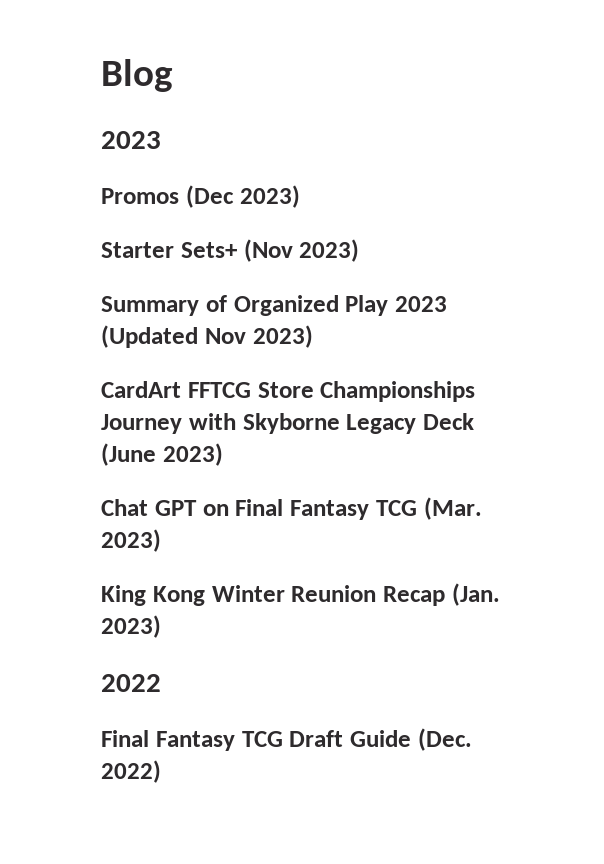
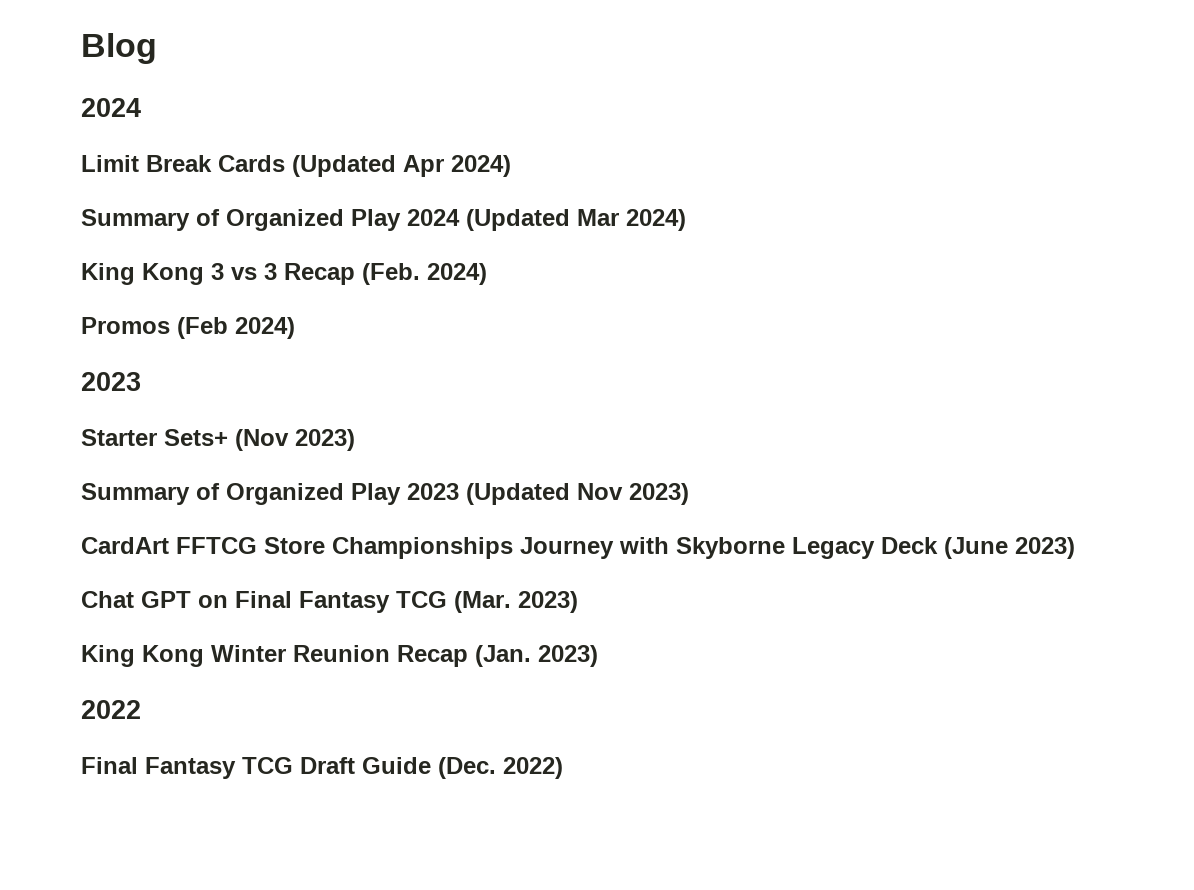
[101,131,161,149] [101,185,300,208] 2023 // Promos (Dec 2023) -> [81,98,141,117] [81,155,511,177] [81,209,686,231] [81,263,487,285] [81,317,295,339] [81,372,141,391] 2024 // Limit Break Cards (Updated Apr 2024) // Summary of Organized Play 2024 (Updated Mar 2024) // King Kong 3 vs 3 Recap (Feb. 2024) // Promos (Feb 2024) // 2023

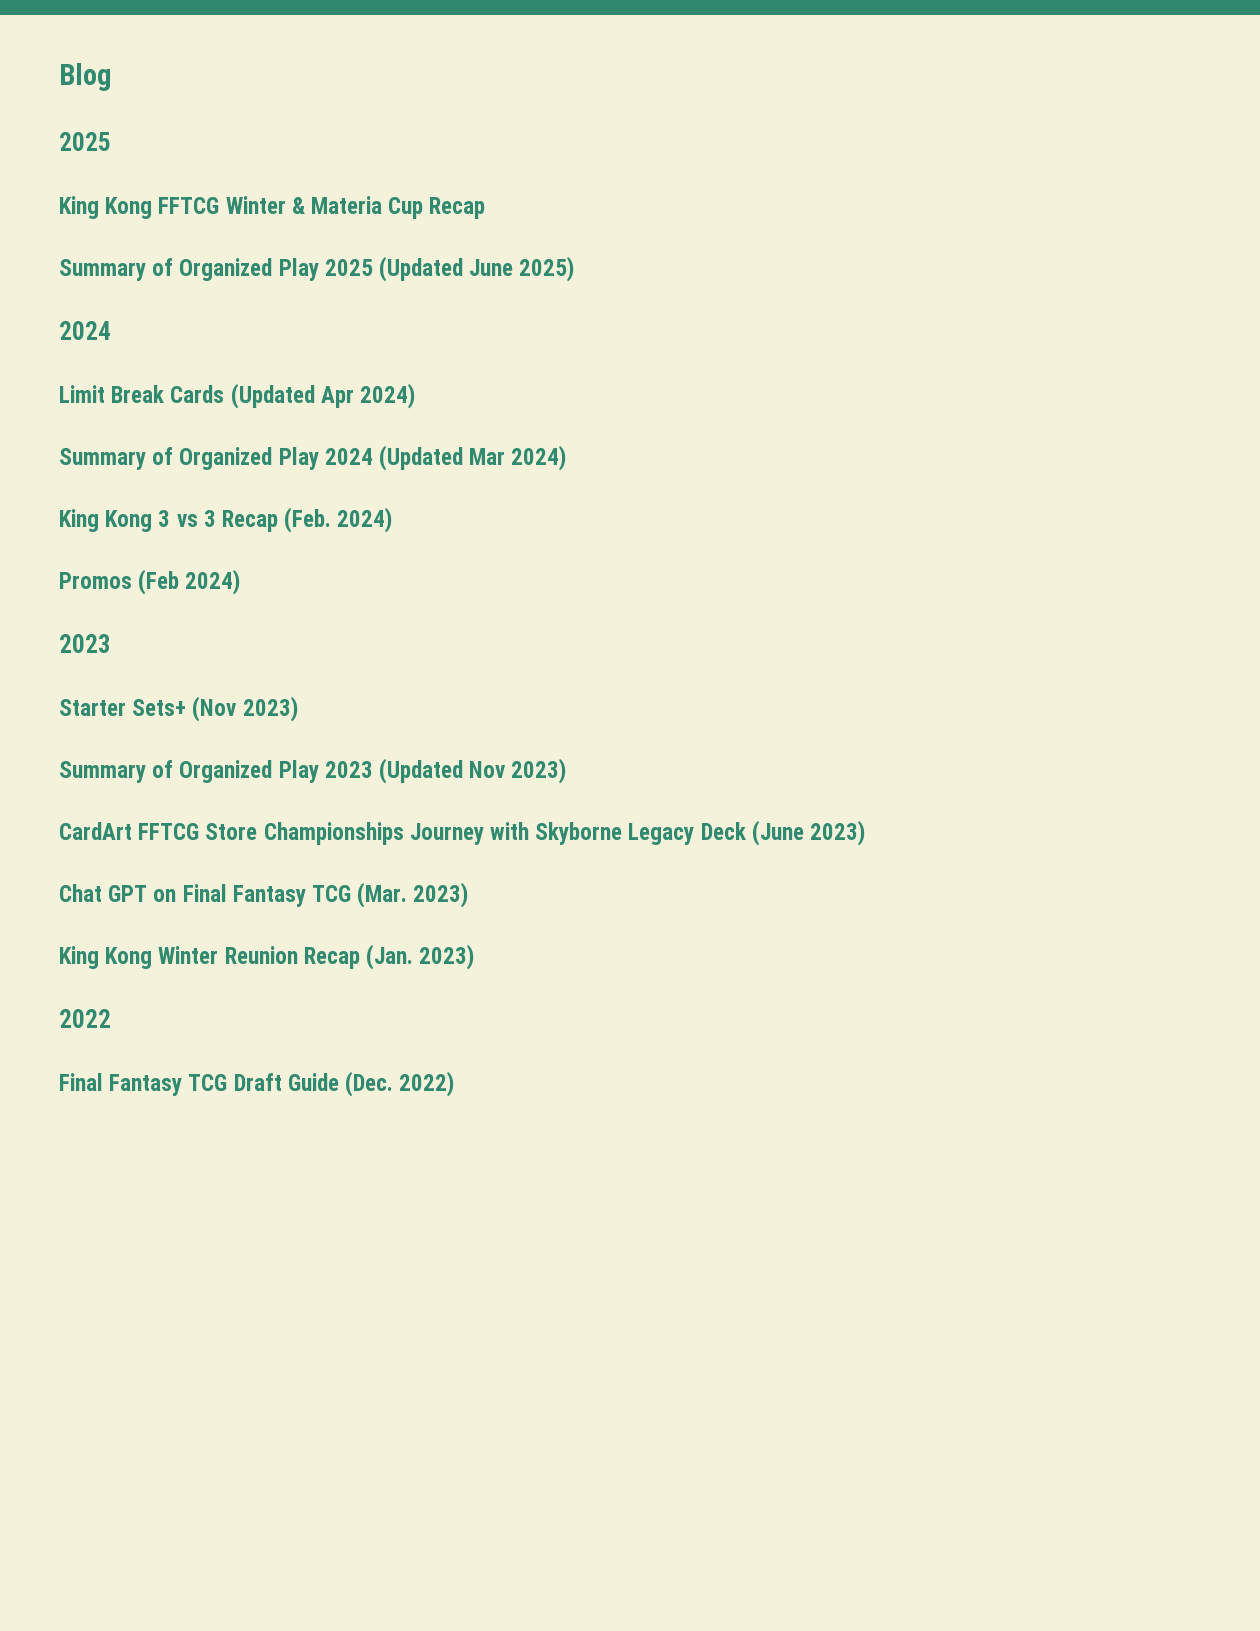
(157, 48) none -> [59,132,111,151] [59,196,486,219] [59,256,575,282] // 2025 // King Kong FFTCG Winter & Materia Cup Recap // Summary of Organized Play 2025 (Updated June 2025)

